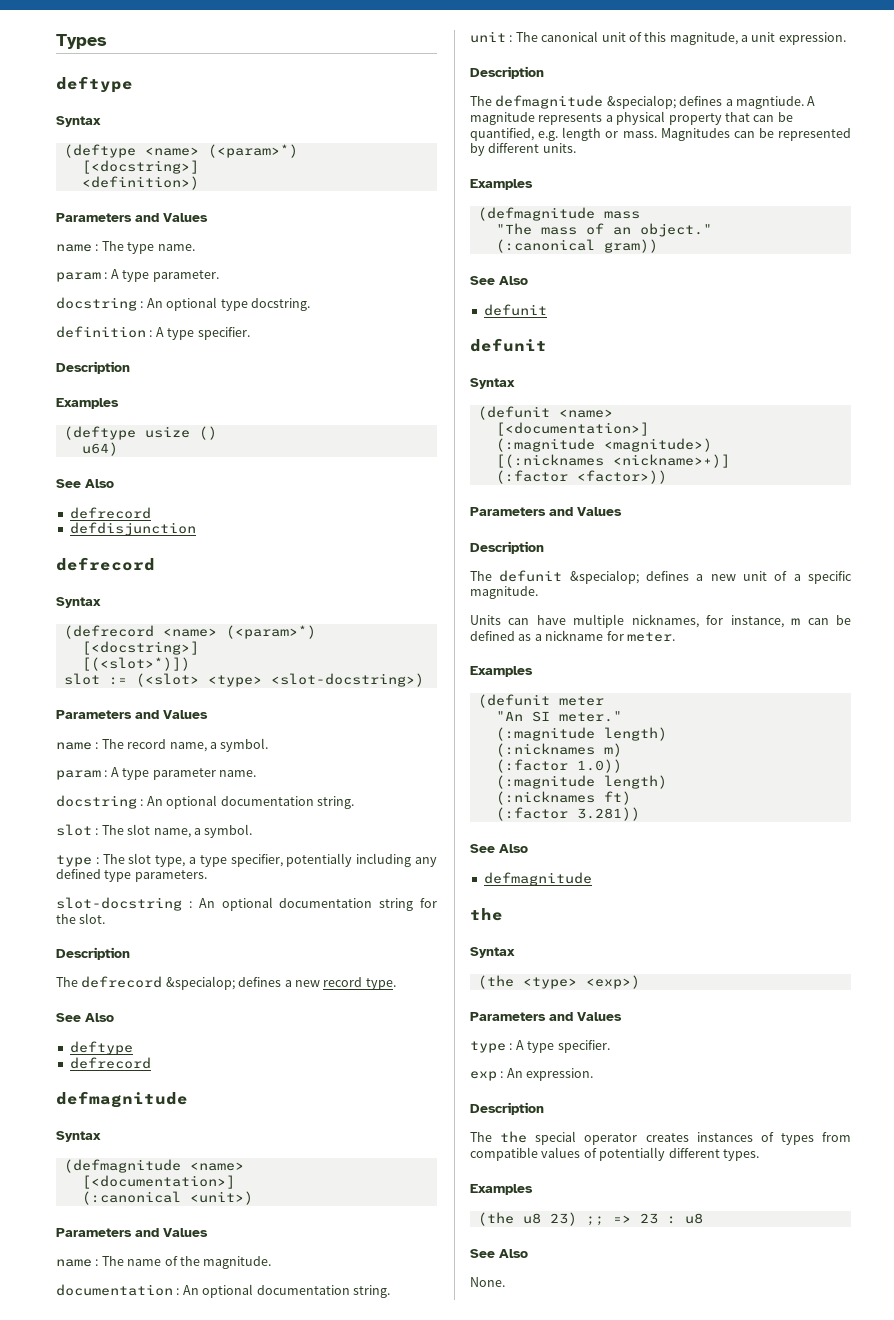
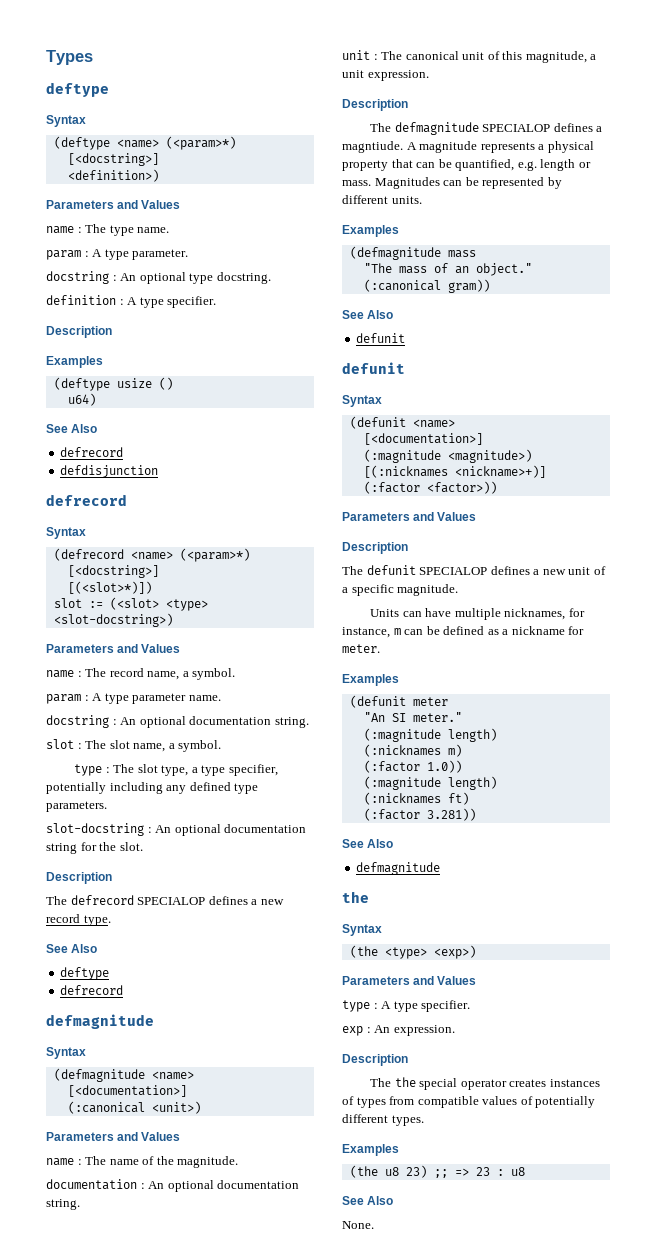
[165,976,235,990] &specialop; -> [137,897,206,905] SPECIALOP
[606,95,676,109] &specialop; -> [482,124,551,132] SPECIALOP
[569,570,639,584] &specialop; -> [419,567,488,575] SPECIALOP

